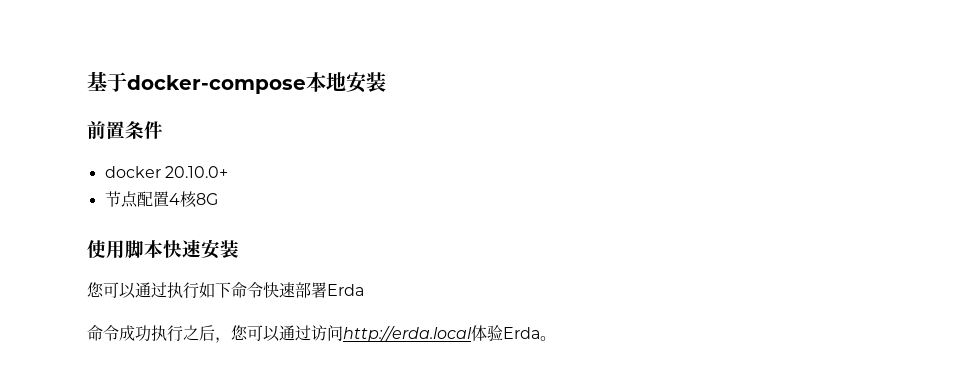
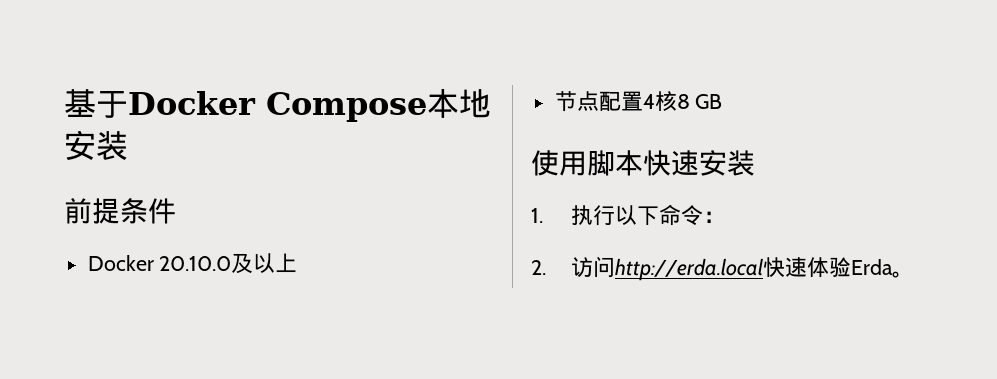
[127,75,306,94] docker-compose -> [128,91,427,122] Docker Compose
[106,121,125,139] 置 -> [92,198,120,224] 提
[104,166,228,178] docker 20.10.0+ -> [87,253,298,274] Docker 20.10.0及以上
[195,193,218,205] 8G -> [676,94,723,109] 8 GB
[87,282,364,299] [87,325,311,343] 您可以通过执行如下命令快速部署Erda // 命令成功执行之后，您可以通过 -> [531,204,725,226] [531,260,546,275] 1.执行以下命令： // 2.
(472, 333) none -> [762,257,807,277] 快速

